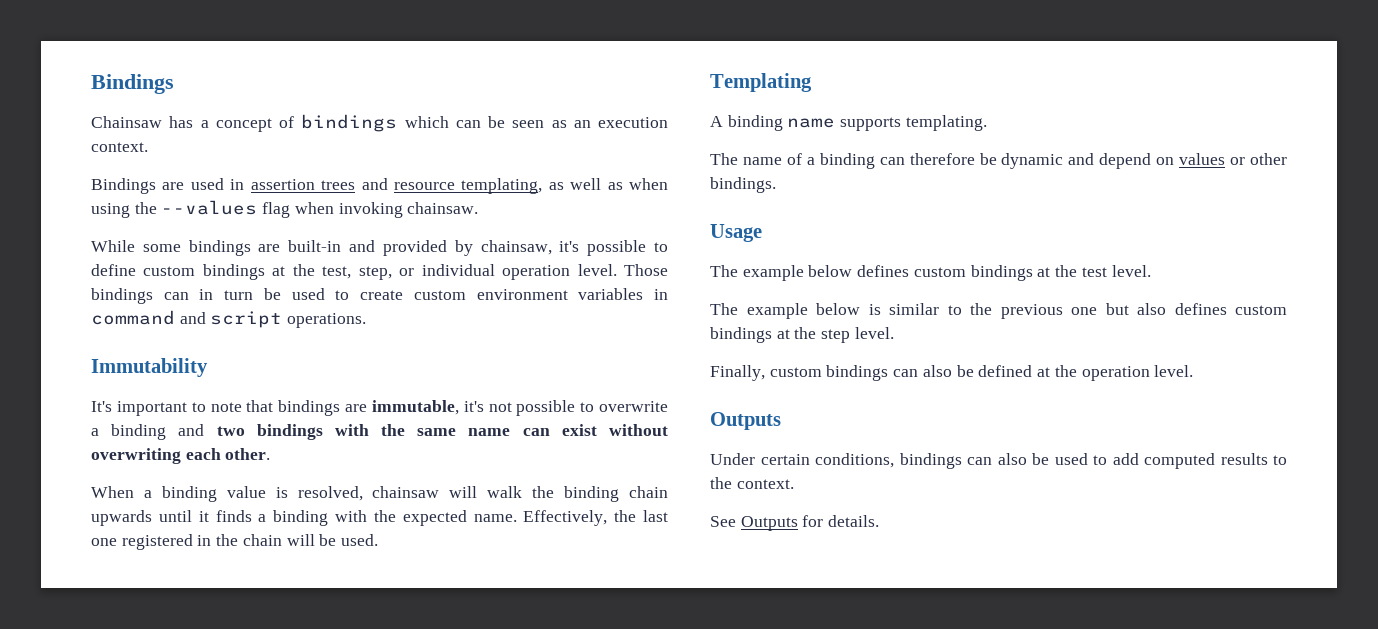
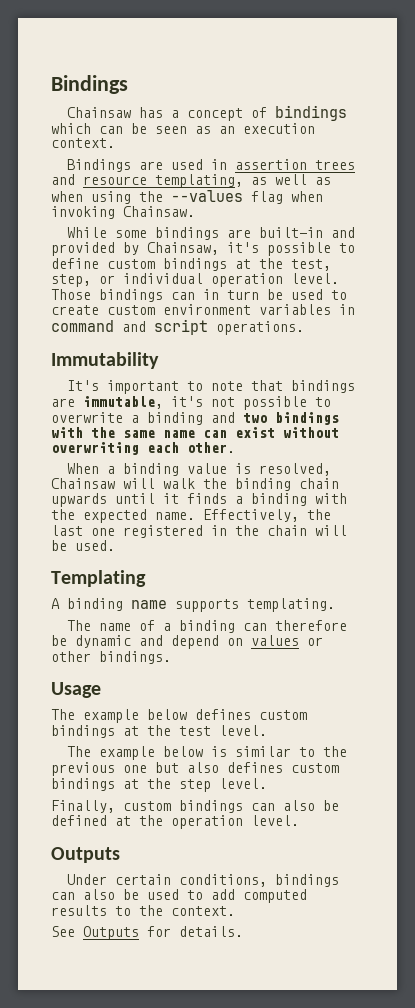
[407,202,479,214] chainsaw. -> [123,206,195,217] Chainsaw.
[480,240,552,255] chainsaw, -> [147,242,219,255] Chainsaw,
[372,486,440,498] chainsaw -> [51,478,115,489] Chainsaw

